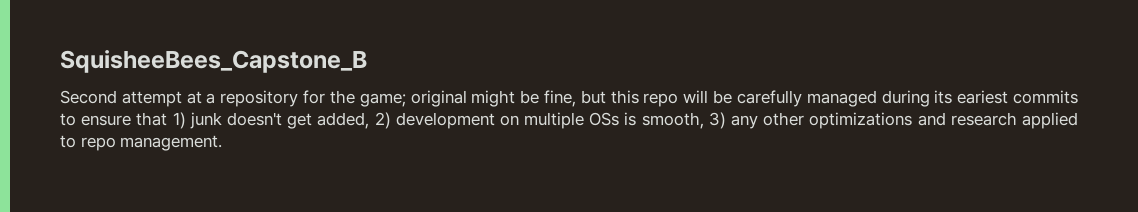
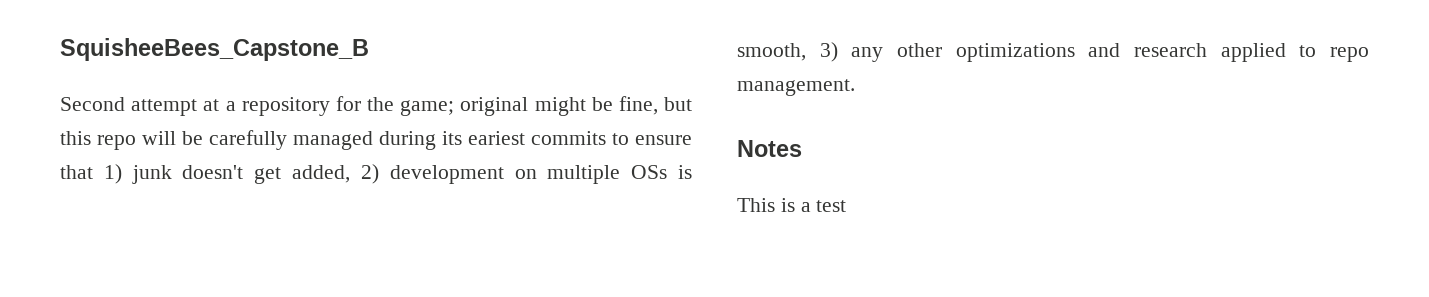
(223, 143) none -> [737,140,802,157] [737,198,847,212] // Notes // This is a test

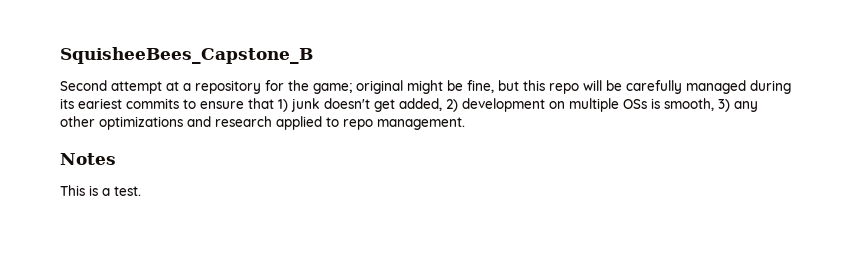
[816,200,847,212] test -> [114,186,141,196] test.

